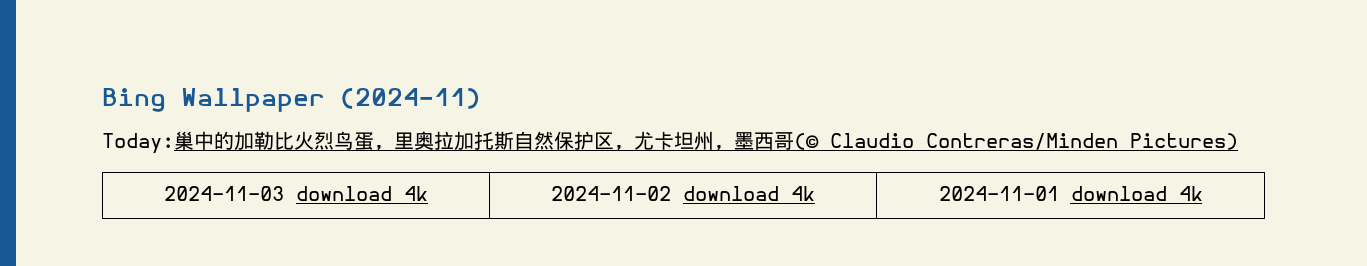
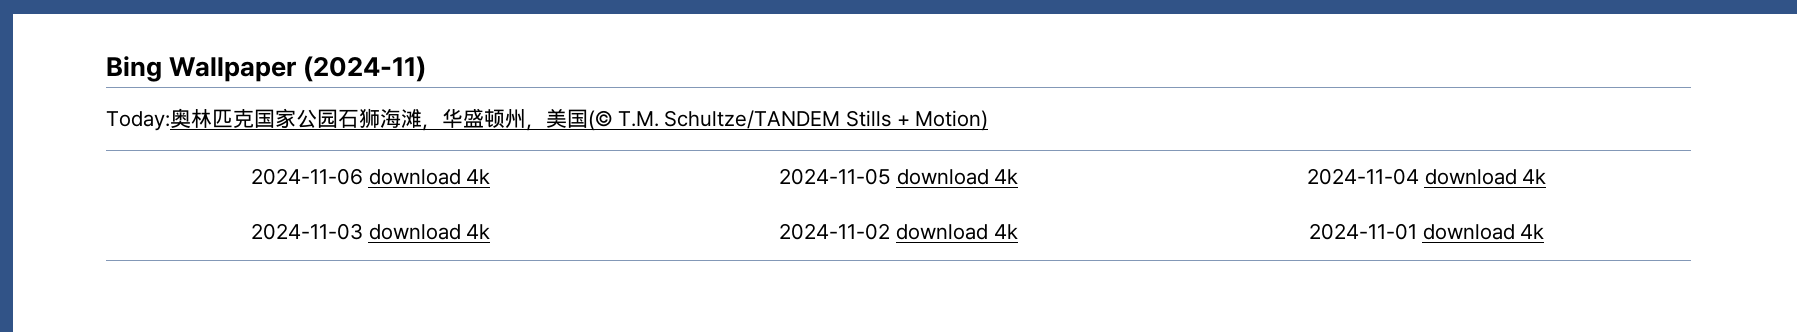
[174,131,1238,151] 巢中的加勒比火烈鸟蛋，里奥拉加托斯自然保护区，尤卡坦州，墨西哥(© Claudio Contreras/Minden Pictures) -> [170,108,989,131] [250,168,491,185] [778,168,1019,185] [1306,168,1547,185] 奥林匹克国家公园石狮海滩，华盛顿州，美国(© T.M. Schultze/TANDEM Stills + Motion) // 2024-11-06 download 4k | 2024-11-05 download 4k | 2024-11-04 download 4k

